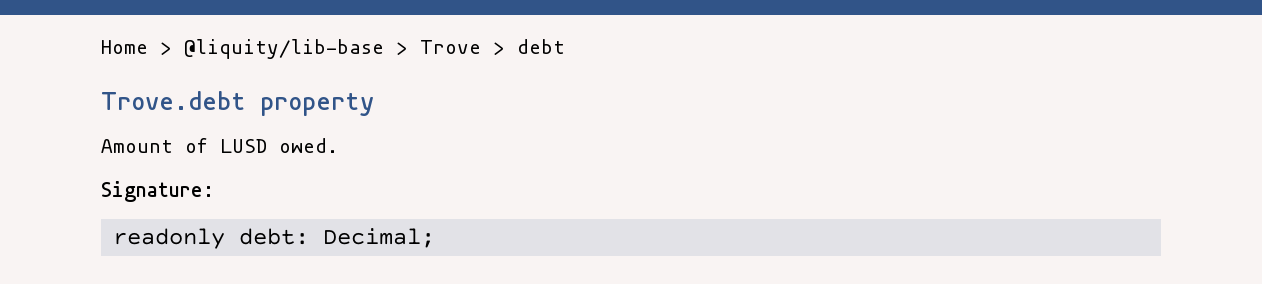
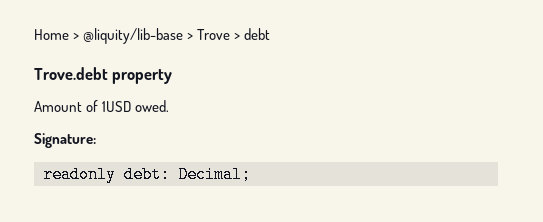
[220,139,267,153] LUSD -> [102,101,132,112] 1USD

